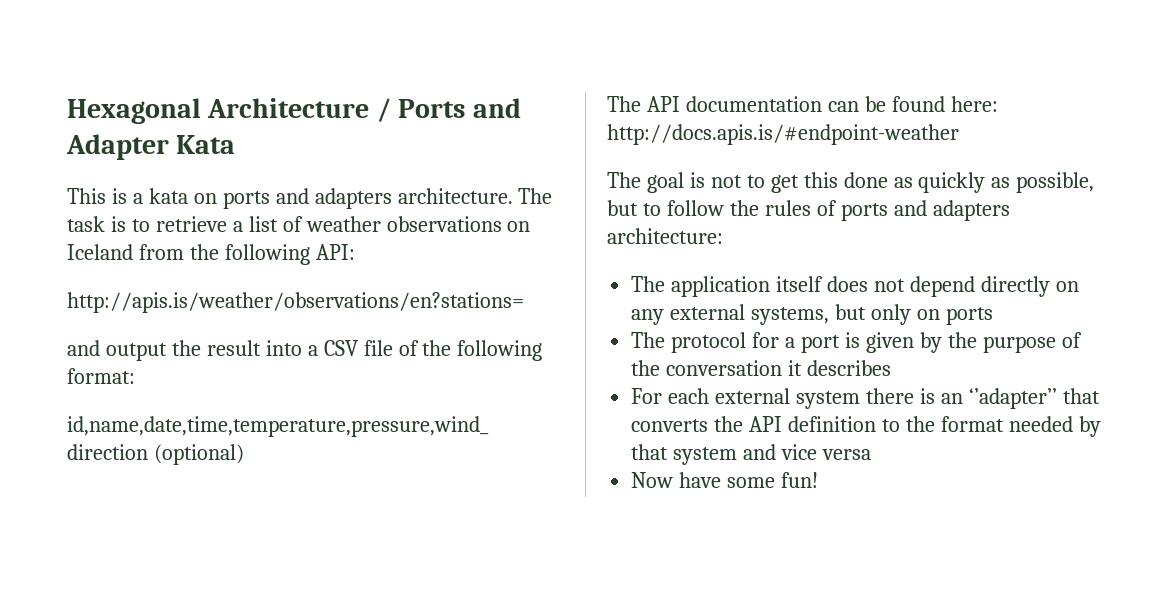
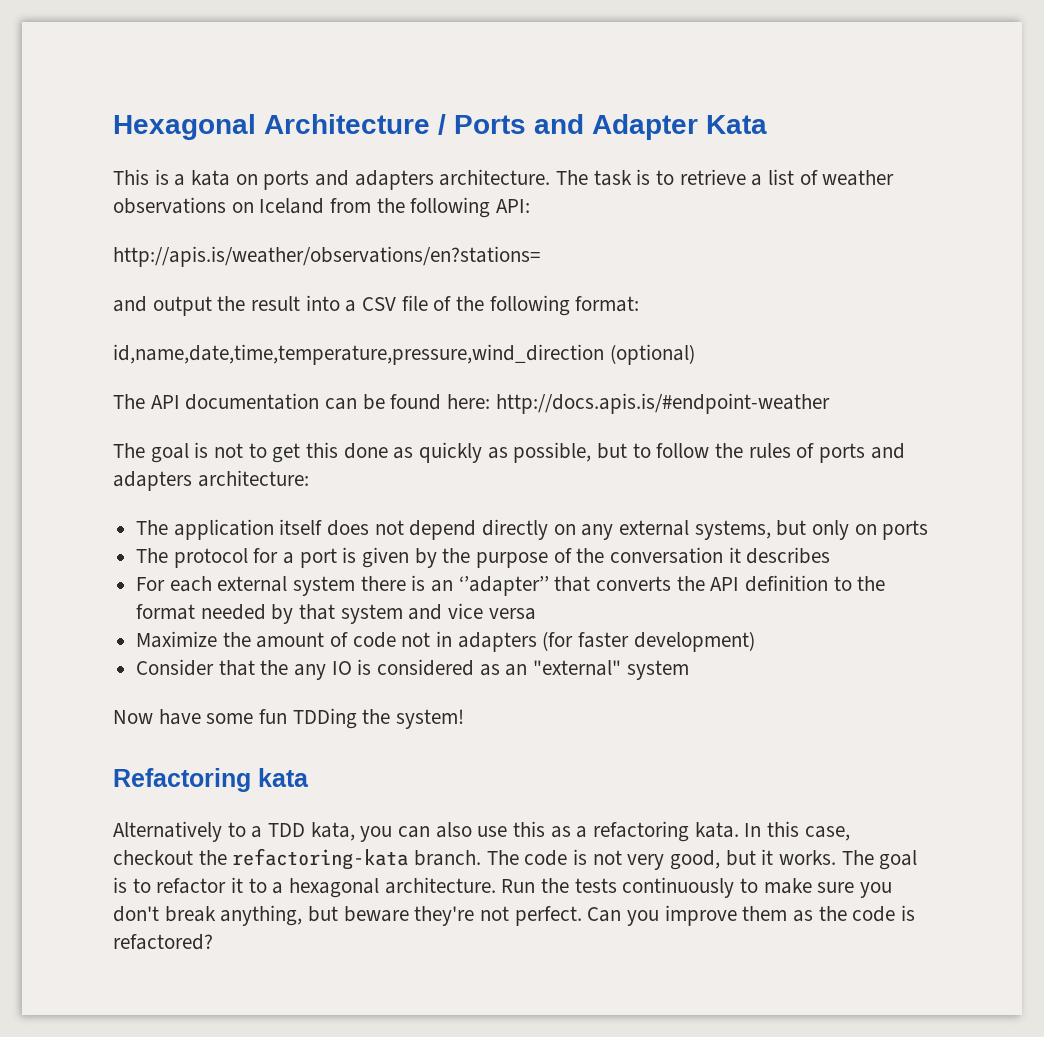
[631,472,819,488] Now have some fun! -> [136,631,755,652] [136,659,689,680] [113,708,465,729] [113,768,309,792] [113,821,850,842] [113,848,918,870] [113,877,893,898] [113,905,916,926] [113,934,213,950] Maximize the amount of code not in adapters (for faster development) // Consider that the any IO is considered as an "external" system // Now have some fun TDDing the system! // Refactoring kata // Alternatively to a TDD kata, you can also use this as a refactoring kata. In this case, checkout the refactoring-kata branch. The code is not very good, but it works. The goal is to refactor it to a hexagonal architecture. Run the tests continuously to make sure you don't break anything, but beware they're not perfect. Can you improve them as the code is refactored?

